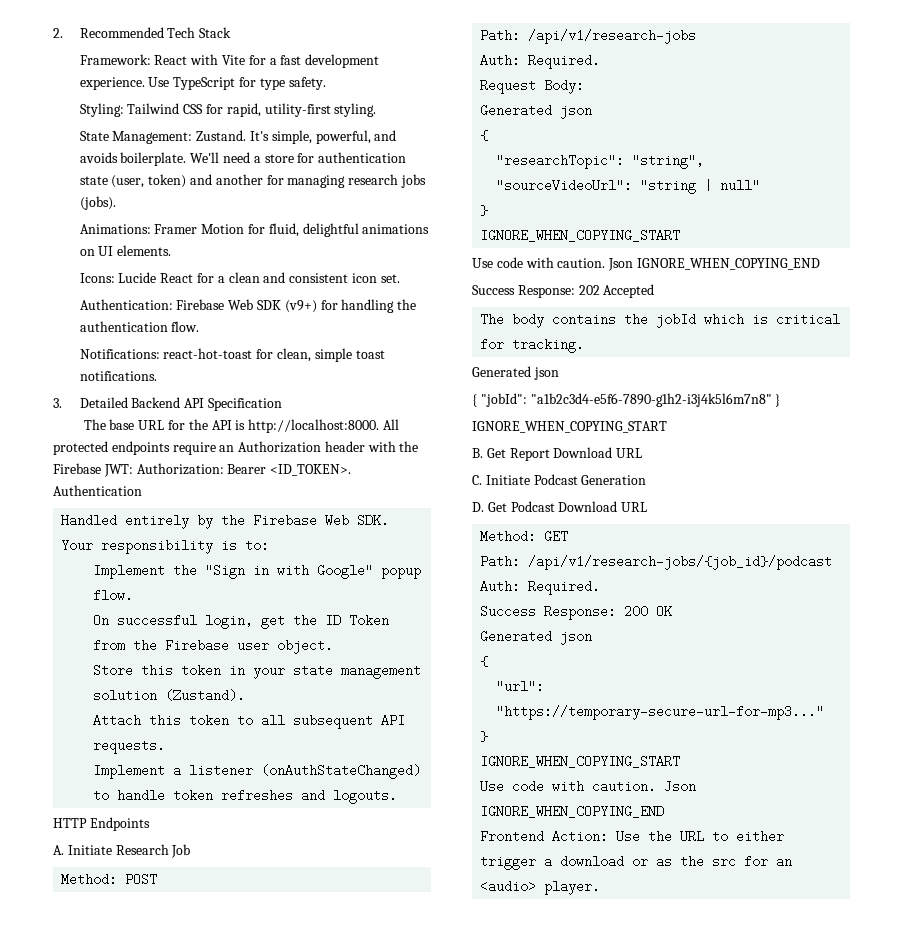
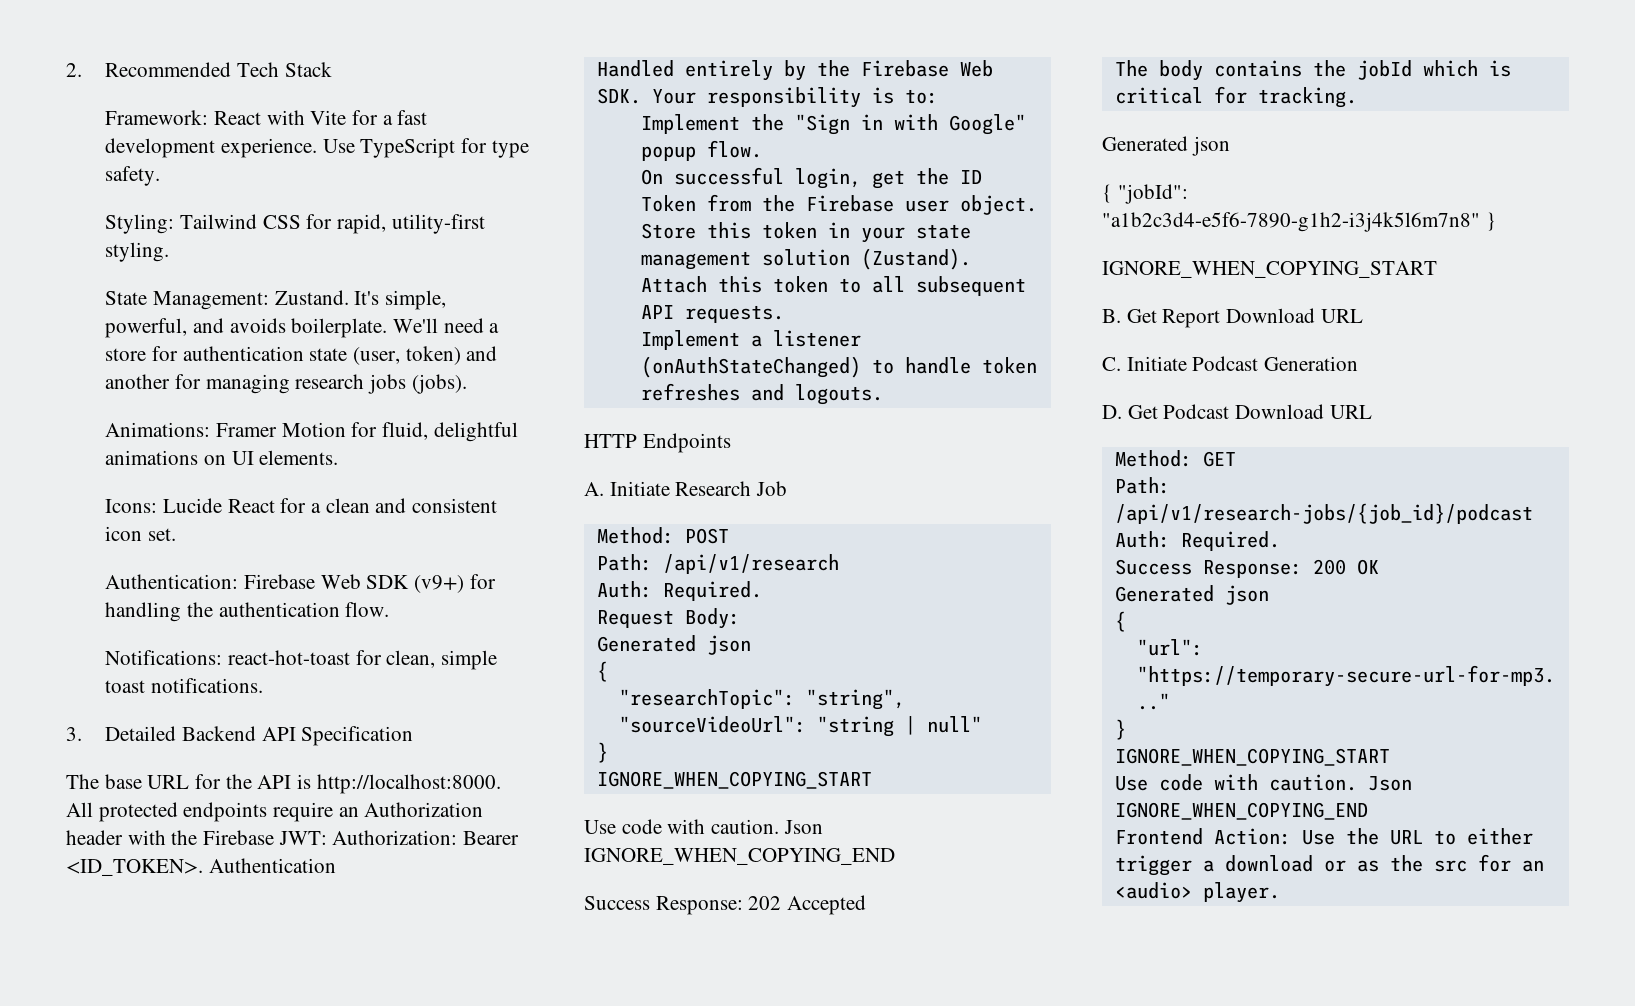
[528,29,697,44] /api/v1/research-jobs -> [662,554,839,574] /api/v1/research

